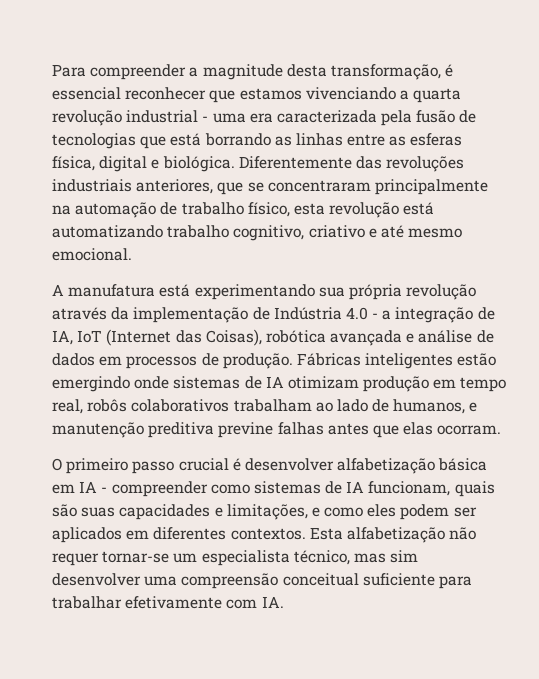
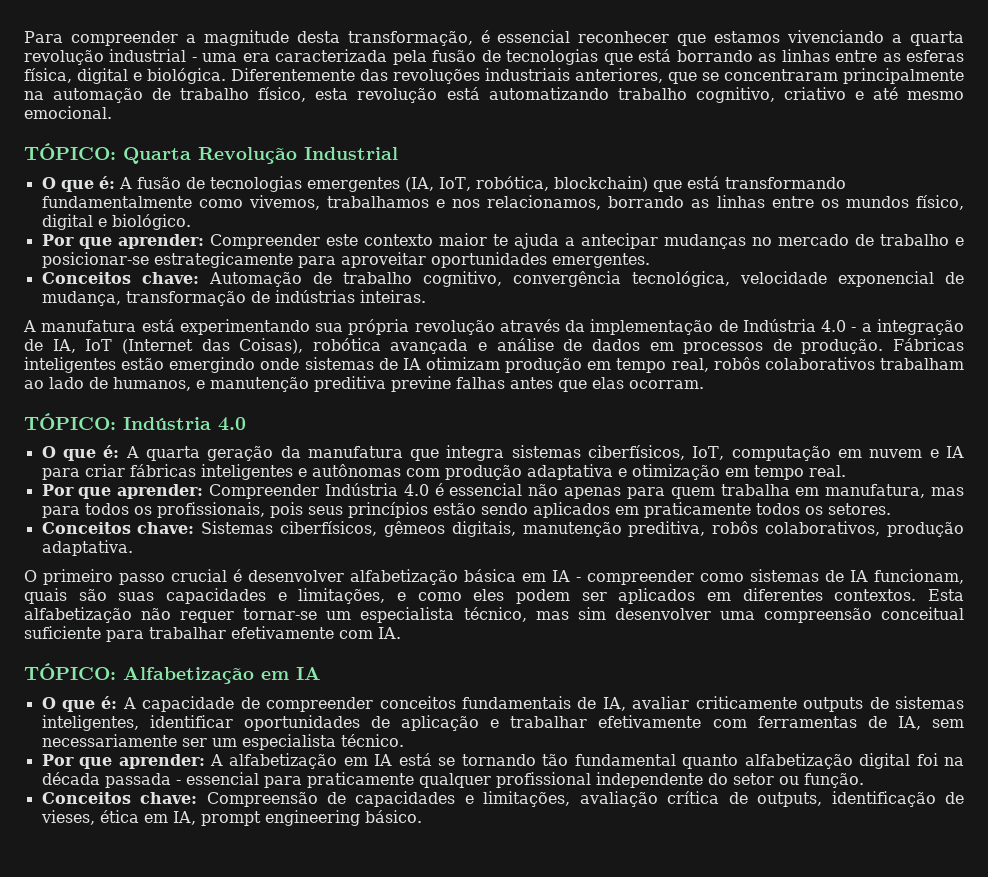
(132, 254) none -> [24,143,398,164] [41,176,846,192] [41,195,965,210] [41,214,191,230] [41,233,964,249] [41,252,650,268] [41,271,964,287] [41,290,426,306] // TÓPICO: Quarta Revolução Industrial // O que é: A fusão de tecnologias emergentes (IA, IoT, robótica, blockchain) que está transformando fundamentalmente como vivemos, trabalhamos e nos relacionamos, borrando as linhas entre os mundos físico, digital e biológico. // Por que aprender: Compreender este contexto maior te ajuda a antecipar mudanças no mercado de trabalho e posicionar-se estrategicamente para aproveitar oportunidades emergentes. // Conceitos chave: Automação de trabalho cognitivo, convergência tecnológica, velocidade exponencial de mudança, transformação de indústrias inteiras.
(502, 430) none -> [24,413,246,431] [41,445,964,461] [41,464,846,480] [41,483,965,499] [41,502,891,518] [41,521,964,537] [41,540,133,556] // TÓPICO: Indústria 4.0 // O que é: A quarta geração da manufatura que integra sistemas ciberfísicos, IoT, computação em nuvem e IA para criar fábricas inteligentes e autônomas com produção adaptativa e otimização em tempo real. // Por que aprender: Compreender Indústria 4.0 é essencial não apenas para quem trabalha em manufatura, mas para todos os profissionais, pois seus princípios estão sendo aplicados em praticamente todos os setores. // Conceitos chave: Sistemas ciberfísicos, gêmeos digitais, manutenção preditiva, robôs colaborativos, produção adaptativa.
(284, 602) none -> [24,663,321,684] [41,696,964,712] [41,715,964,731] [41,734,404,750] [41,753,964,769] [41,772,864,788] [41,791,965,807] [40,810,422,826] // TÓPICO: Alfabetização em IA // O que é: A capacidade de compreender conceitos fundamentais de IA, avaliar criticamente outputs de sistemas inteligentes, identificar oportunidades de aplicação e trabalhar efetivamente com ferramentas de IA, sem necessariamente ser um especialista técnico. // Por que aprender: A alfabetização em IA está se tornando tão fundamental quanto alfabetização digital foi na década passada - essencial para praticamente qualquer profissional independente do setor ou função. // Conceitos chave: Compreensão de capacidades e limitações, avaliação crítica de outputs, identificação de vieses, ética em IA, prompt engineering básico.

